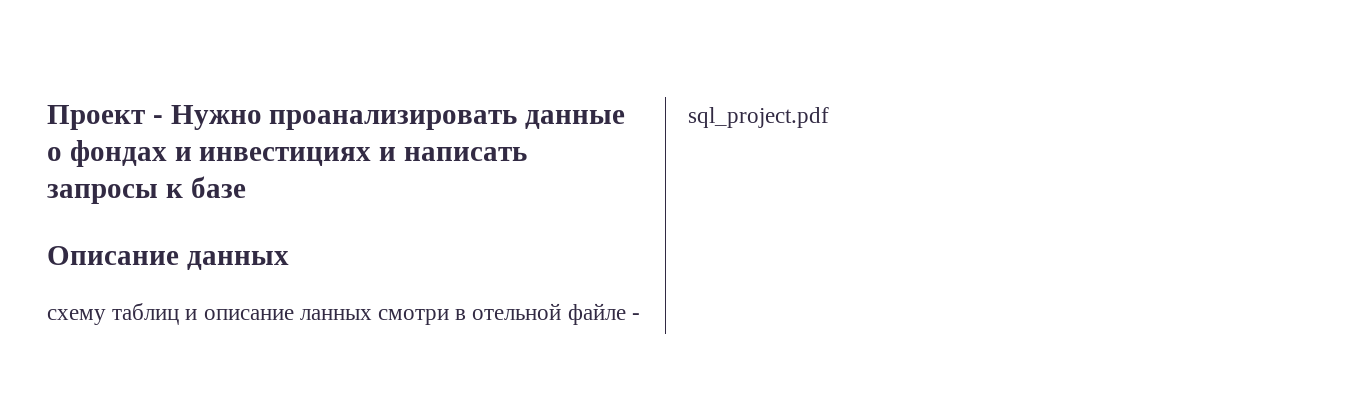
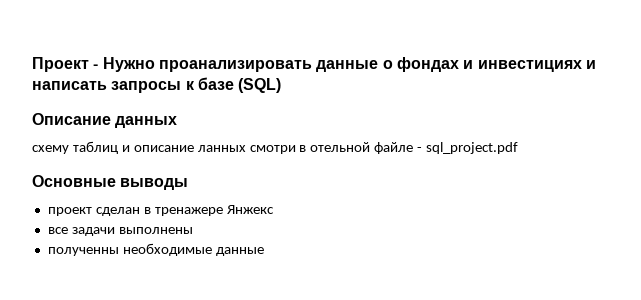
(246, 187) none -> [238,78,282,93] (SQL)
(829, 117) none -> [32,175,189,190] [47,205,274,216] [47,227,193,236] [47,243,264,256] // Основные выводы // проект сделан в тренажере Янжекс // все задачи выполнены // полученны необходимые данные

